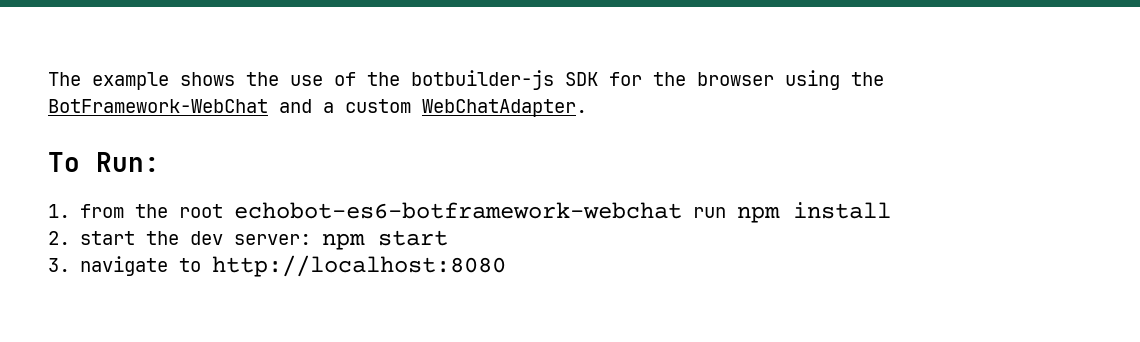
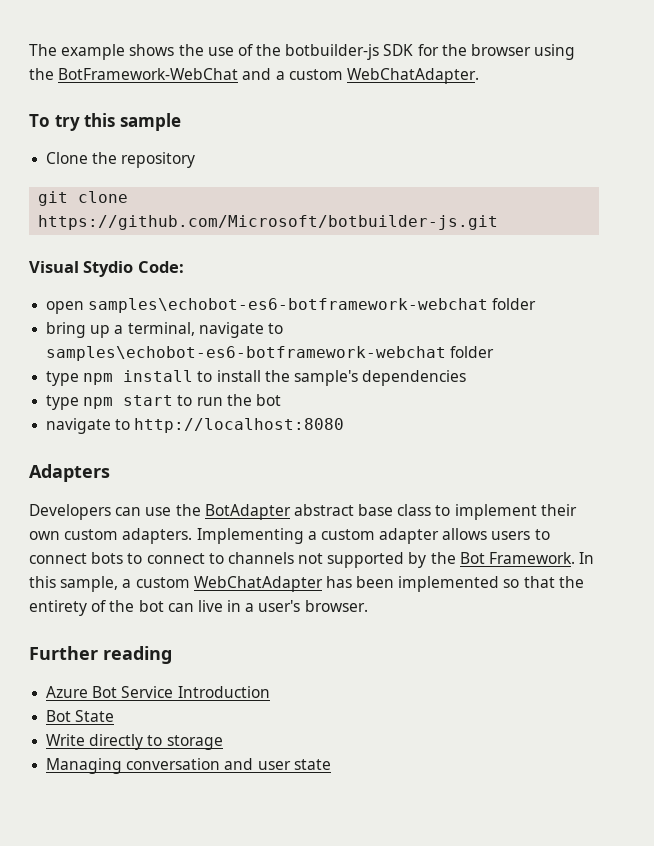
[96,152,160,172] [48,202,892,223] [48,230,449,250] [48,255,507,277] Run: // 1. from the root echobot-es6-botframework-webchat run npm install // 2. start the dev server: npm start // 3. navigate to http://localhost:8080 -> [54,113,181,131] [46,152,196,168] [38,191,129,206] [38,215,499,230] [29,261,184,277] [46,298,537,314] [46,322,283,338] [46,346,495,361] [46,370,467,386] [46,394,281,410] [46,418,345,434] [29,464,110,482] [29,504,577,520] [29,528,550,544] [29,552,595,568] [29,576,584,592] [29,600,368,616] [29,646,172,664] [46,686,270,698] [46,710,115,722] [46,734,223,750] [46,758,331,774] try this sample // Clone the repository // git clone https://github.com/Microsoft/botbuilder-js.git // Visual Stydio Code: // open samples\echobot-es6-botframework-webchat folder // bring up a terminal, navigate to samples\echobot-es6-botframework-webchat folder // type npm install to install the sample's dependencies // type npm start to run the bot // navigate to http://localhost:8080 // Adapters // Developers can use the BotAdapter abstract base class to implement their own custom adapters. Implementing a custom adapter allows users to connect bots to connect to channels not supported by the Bot Framework. In this sample, a custom WebChatAdapter has been implemented so that the entirety of the bot can live in a user's browser. // Further reading // Azure Bot Service Introduction // Bot State // Write directly to storage // Managing conversation and user state

